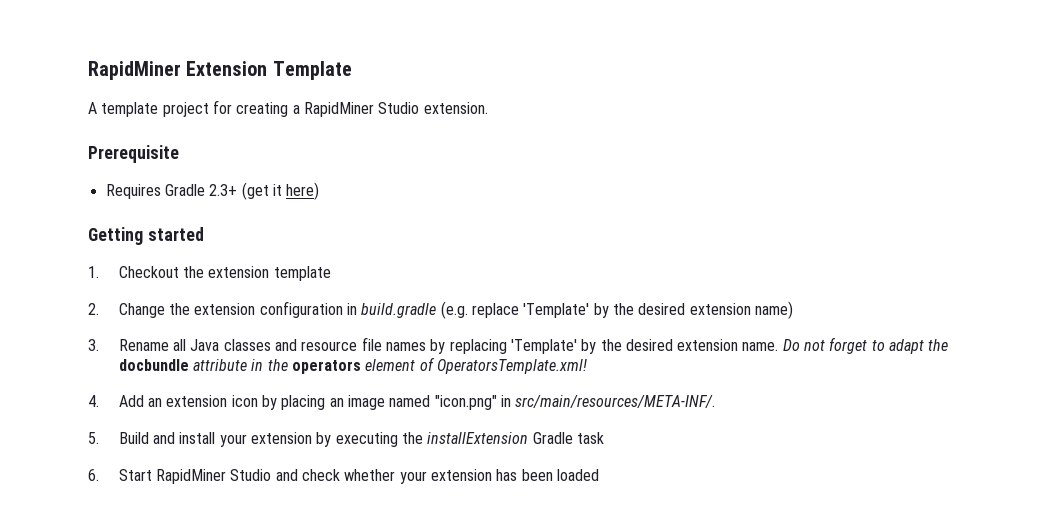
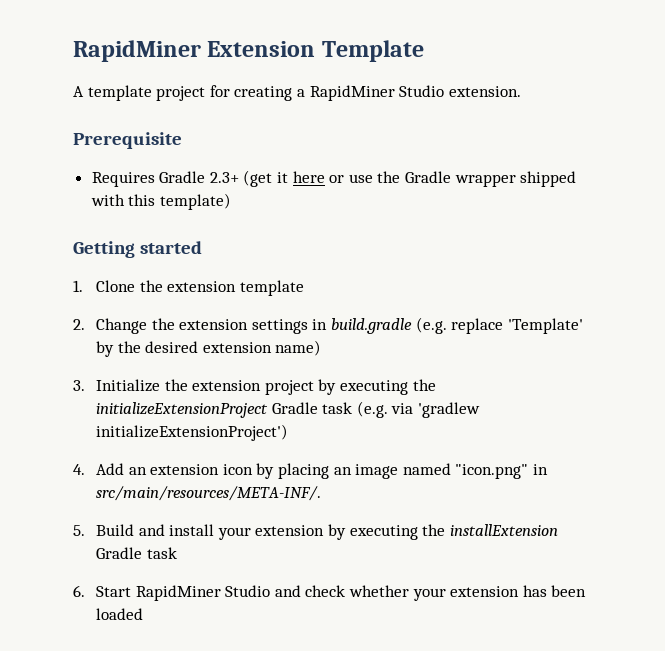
[286,182,320,200] here) -> [292,171,577,187] [90,193,231,210] here or use the Gradle wrapper shipped with this template)
[118,266,179,278] Checkout -> [95,280,135,292] Clone
[259,301,343,318] configuration -> [251,319,308,334] settings
[118,337,949,354] [118,357,587,374] Rename all Java classes and resource file names by replacing 'Template' by the desired extension name. Do not forget to adapt the docbundle attribute in the operators element of OperatorsTemplate.xml! -> [95,379,436,395] [95,401,480,418] [95,424,288,441] Initialize the extension project by executing the initializeExtensionProject Gradle task (e.g. via 'gradlew initializeExtensionProject')

